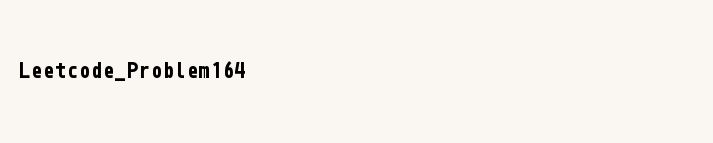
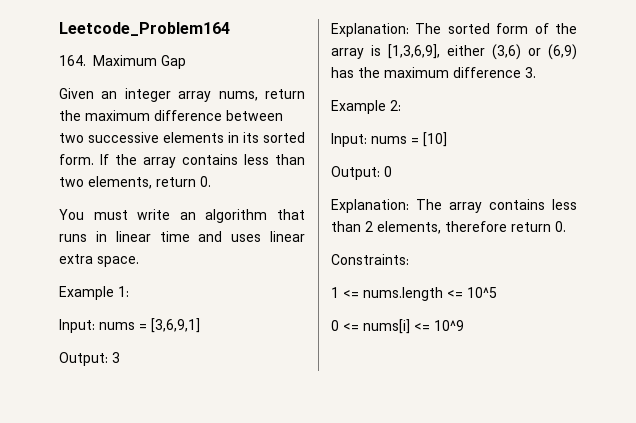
(246, 71) none -> [59,55,186,69] [59,88,305,102] [59,110,283,121] [59,132,305,143] [59,154,305,168] [59,176,211,189] [59,209,305,223] [59,231,305,242] [59,254,139,267] [59,286,129,300] [59,318,200,333] [59,352,120,366] [331,23,577,37] [331,44,577,60] [331,67,536,78] [331,100,401,114] [331,132,447,147] [331,166,392,180] [331,199,577,213] [331,221,566,234] [331,254,409,265] [331,287,497,301] [331,319,464,334] // 164. Maximum Gap // Given an integer array nums, return the maximum difference between two successive elements in its sorted form. If the array contains less than two elements, return 0. // You must write an algorithm that runs in linear time and uses linear extra space. // Example 1: // Input: nums = [3,6,9,1] // Output: 3 // Explanation: The sorted form of the array is [1,3,6,9], either (3,6) or (6,9) has the maximum difference 3. // Example 2: // Input: nums = [10] // Output: 0 // Explanation: The array contains less than 2 elements, therefore return 0. // Constraints: // 1 <= nums.length <= 10^5 // 0 <= nums[i] <= 10^9

